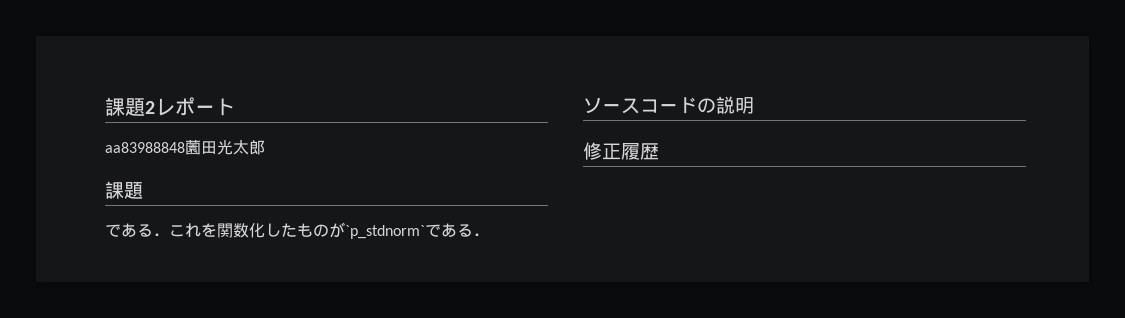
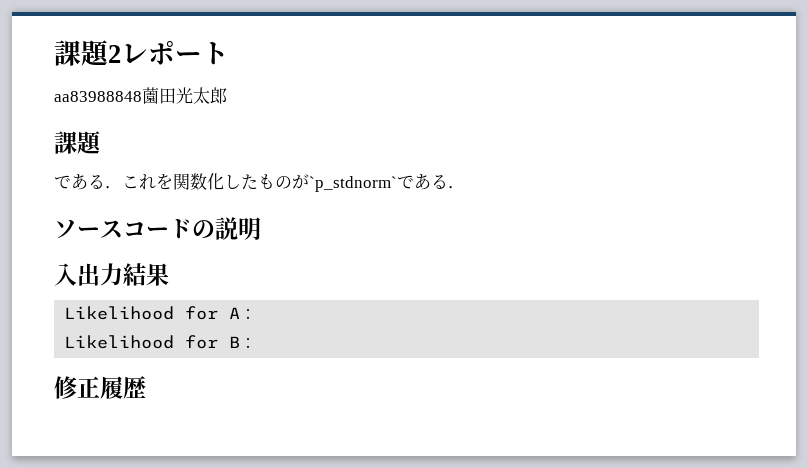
(754, 105) none -> [54,263,169,286] [64,306,257,320] [64,335,257,349] // 入出力結果 // Likelihood for A： // Likelihood for B：

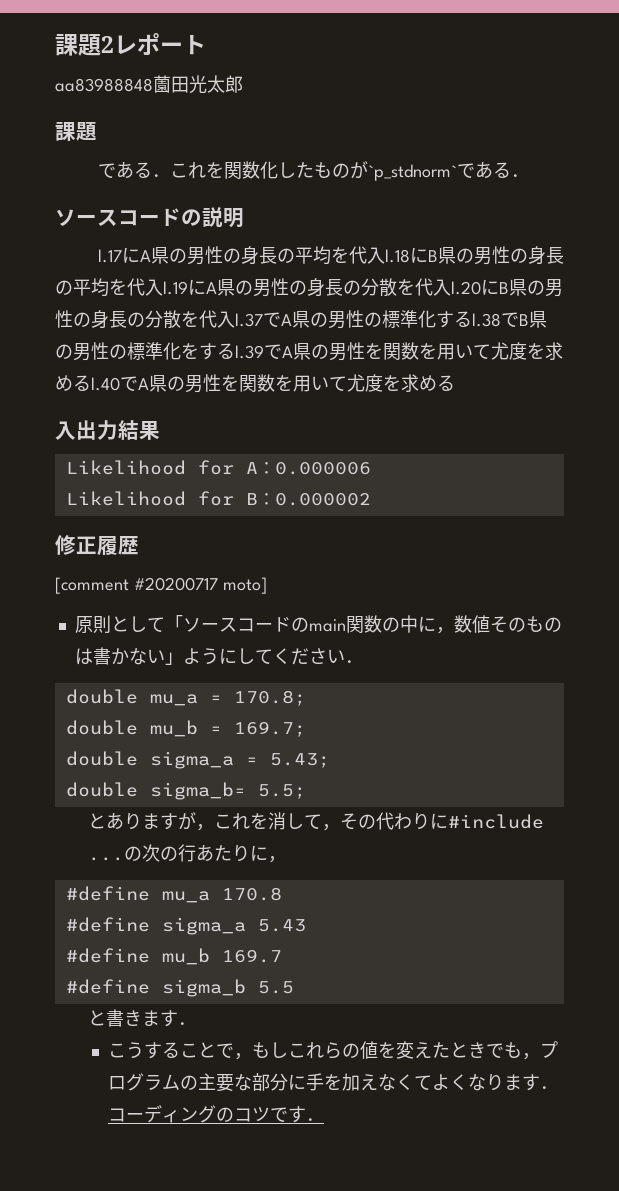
(261, 228) none -> [97,246,564,265] [55,278,563,297] [55,310,547,329] [55,342,563,361] [55,374,455,393] // l.17にA県の男性の身長の平均を代入l.18にB県の男性の身長の平均を代入l.19にA県の男性の身長の分散を代入l.20にB県の男性の身長の分散を代入l.37でA県の男性の標準化するl.38でB県の男性の標準化をするl.39でA県の男性を関数を用いて尤度を求めるl.40でA県の男性を関数を用いて尤度を求める
(257, 314) none -> [274,462,371,475] 0.000006
(257, 343) none -> [274,493,371,506] 0.000002
(146, 387) none -> [55,577,267,594] [74,615,562,634] [74,647,363,665] [65,689,306,706] [65,720,306,737] [65,751,330,769] [65,782,306,800] [87,812,544,831] [87,844,286,863] [65,886,282,903] [65,917,306,935] [65,948,282,965] [65,979,294,997] [87,1009,196,1027] [107,1041,558,1060] [107,1073,558,1092] [107,1105,324,1123] // [comment #20200717 moto] // 原則として「ソースコードのmain関数の中に，数値そのものは書かない」ようにしてください． // double mu_a = 170.8; // double mu_b = 169.7; // double sigma_a = 5.43; // double sigma_b= 5.5; // とありますが，これを消して，その代わりに#include ...の次の行あたりに， // #define mu_a 170.8 // #define sigma_a 5.43 // #define mu_b 169.7 // #define sigma_b 5.5 // と書きます． // こうすることで，もしこれらの値を変えたときでも，プログラムの主要な部分に手を加えなくてよくなります．コーディングのコツです．

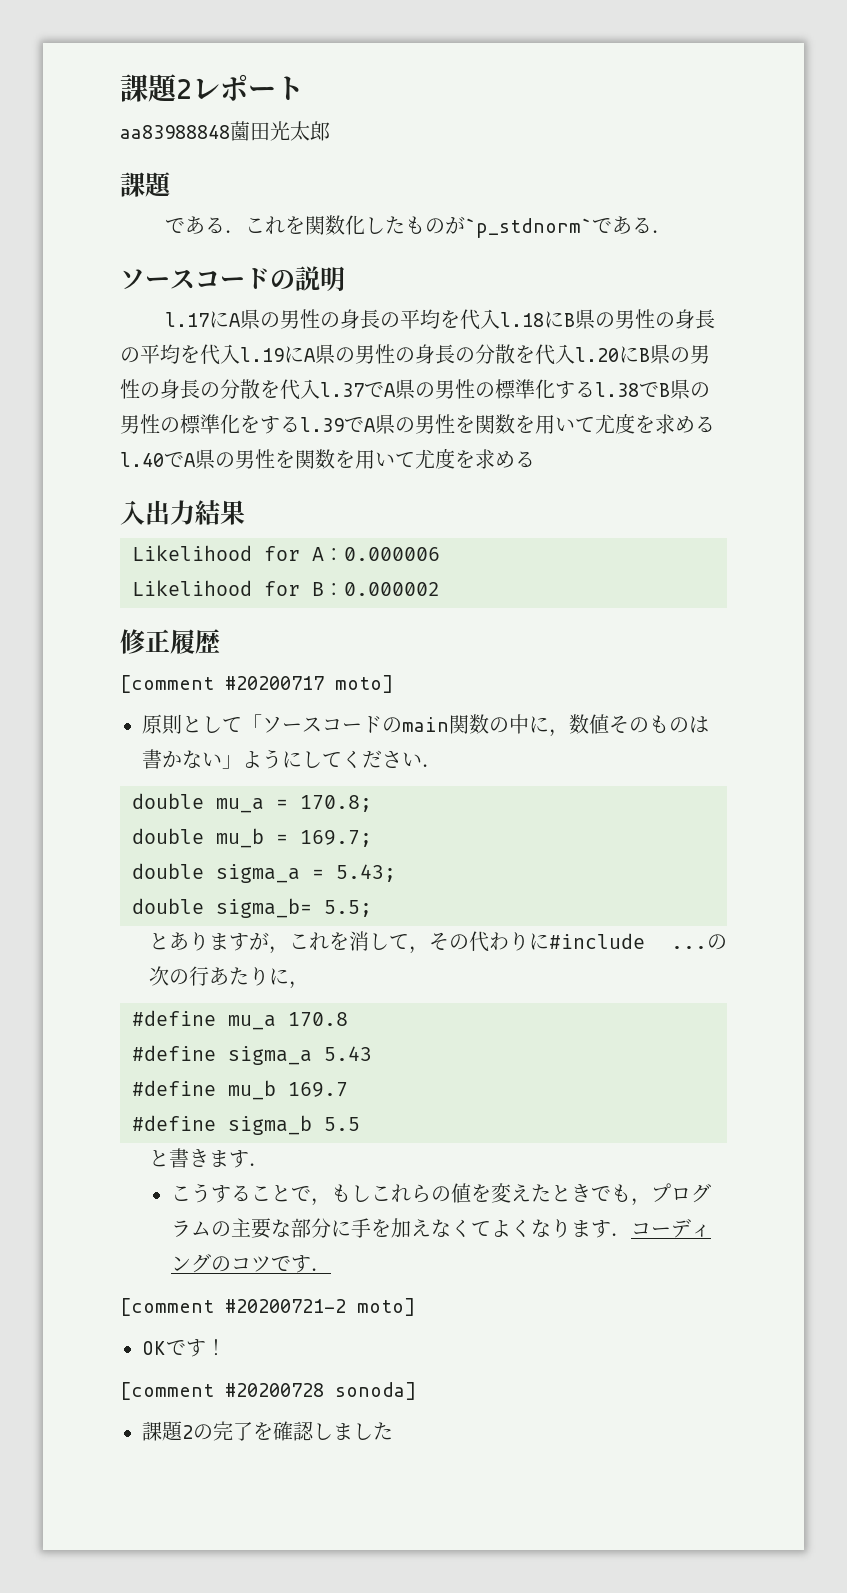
(324, 1119) none -> [120,1298,416,1316] [142,1338,226,1357] [120,1382,417,1400] [142,1421,393,1441] // [comment #20200721-2 moto] // OKです！ // [comment #20200728 sonoda] // 課題2の完了を確認しました

